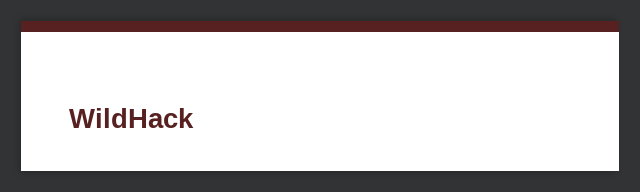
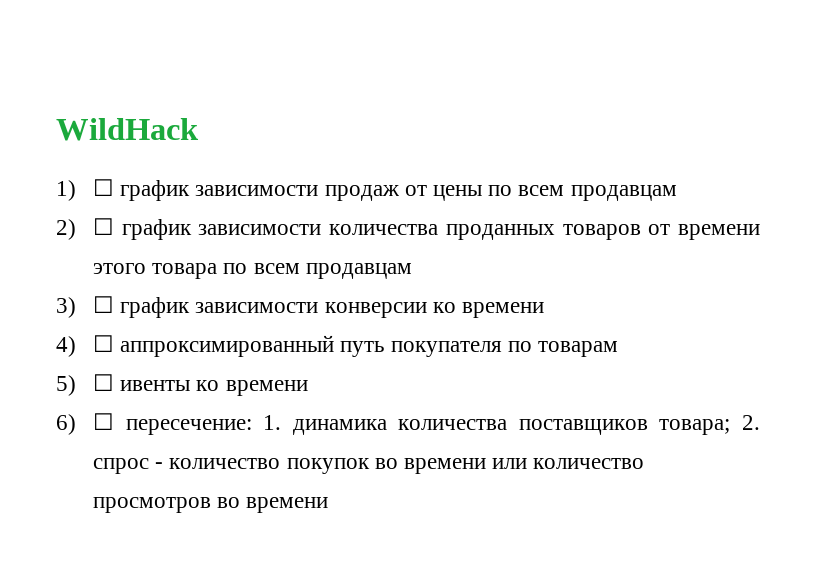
(194, 118) none -> [56,179,677,201] [56,218,760,240] [93,263,412,279] [56,296,545,318] [56,335,619,357] [56,374,308,396] [56,413,760,435] [93,458,645,474] [93,497,329,513] // 1) ☐ график зависимости продаж от цены по всем продавцам // 2) ☐ график зависимости количества проданных товаров от времени этого товара по всем продавцам // 3) ☐ график зависимости конверсии ко времени // 4) ☐ аппроксимированный путь покупателя по товарам // 5) ☐ ивенты ко времени // 6) ☐ пересечение: 1. динамика количества поставщиков товара; 2. спрос - количество покупок во времени или количество просмотров во времени

